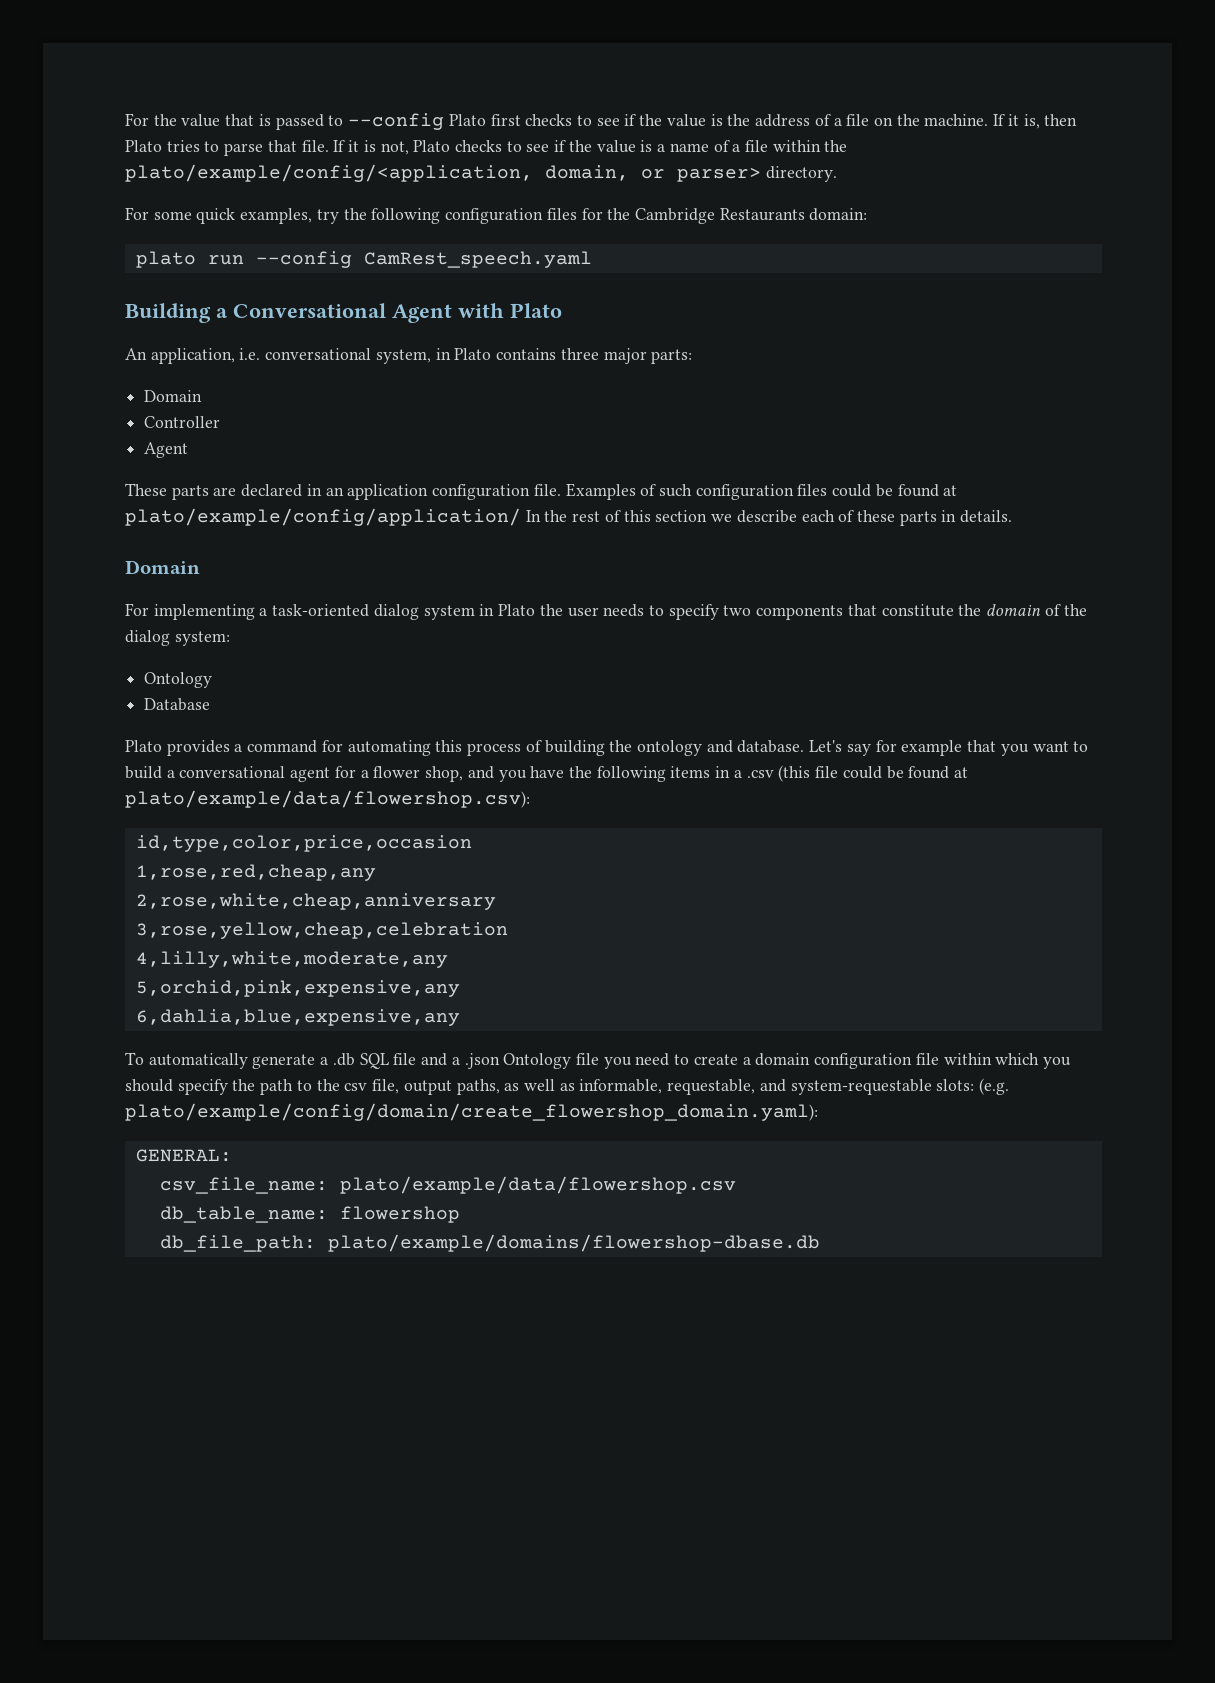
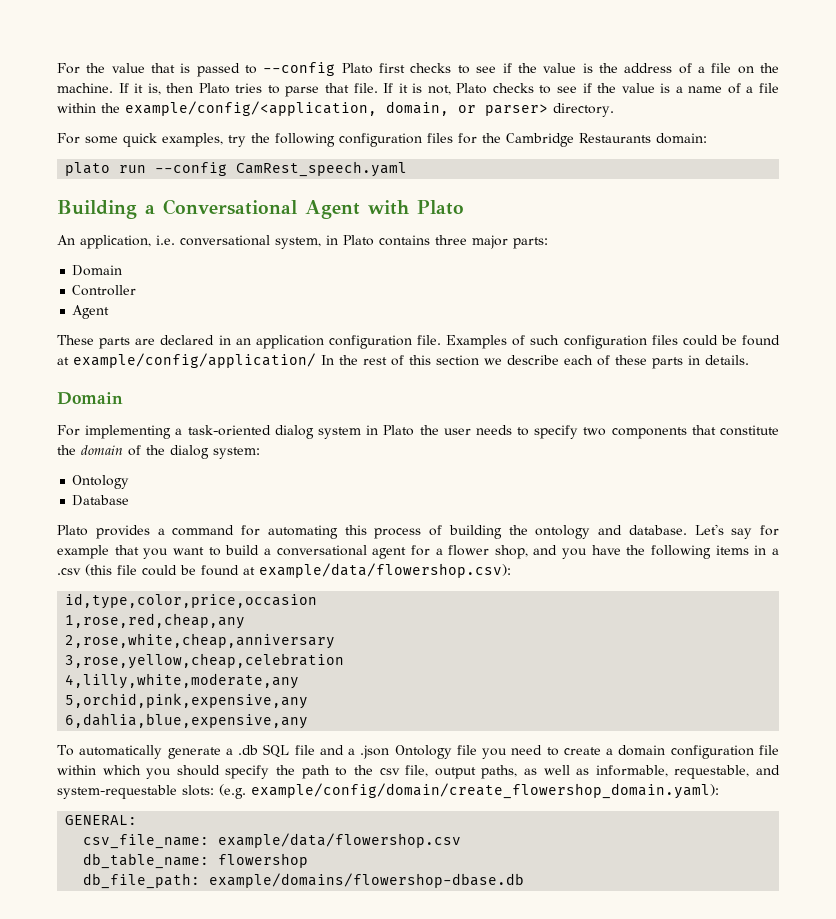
[125,164,533,182] plato/example/config/<application, -> [125,101,377,116] example/config/<application,
[125,508,521,526] plato/example/config/application/ -> [73,353,316,368] example/config/application/
[125,790,530,808] plato/example/data/flowershop.csv): -> [259,563,511,578] example/data/flowershop.csv):
[125,1103,818,1121] plato/example/config/domain/create_flowershop_domain.yaml): -> [251,783,719,799] example/config/domain/create_flowershop_domain.yaml):
[339,1176,736,1194] plato/example/data/flowershop.csv -> [218,833,462,848] example/data/flowershop.csv
[327,1234,820,1252] plato/example/domains/flowershop-dbase.db -> [209,873,525,888] example/domains/flowershop-dbase.db

